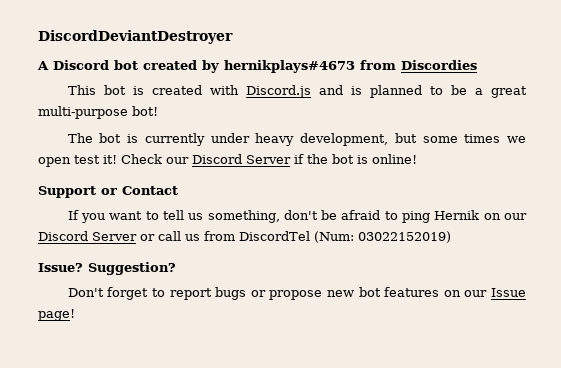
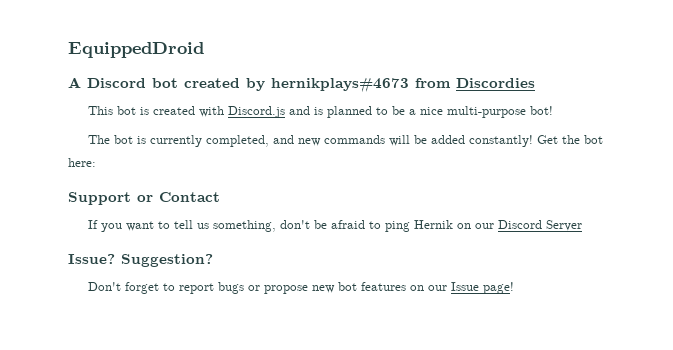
[38,30,233,44] DiscordDeviantDestroyer -> [68,42,204,58] EquippedDroid
[490,86,527,98] great -> [420,107,444,115] nice
[210,133,526,146] [38,154,417,167] under heavy development, but some times we open test it! Check our Discord Server if the bot is online! -> [206,135,604,147] [68,158,96,167] completed, and new commands will be added constantly! Get the bot here:
[140,231,451,243] or call us from DiscordTel (Num: 03022152019) -> (583, 225) none

